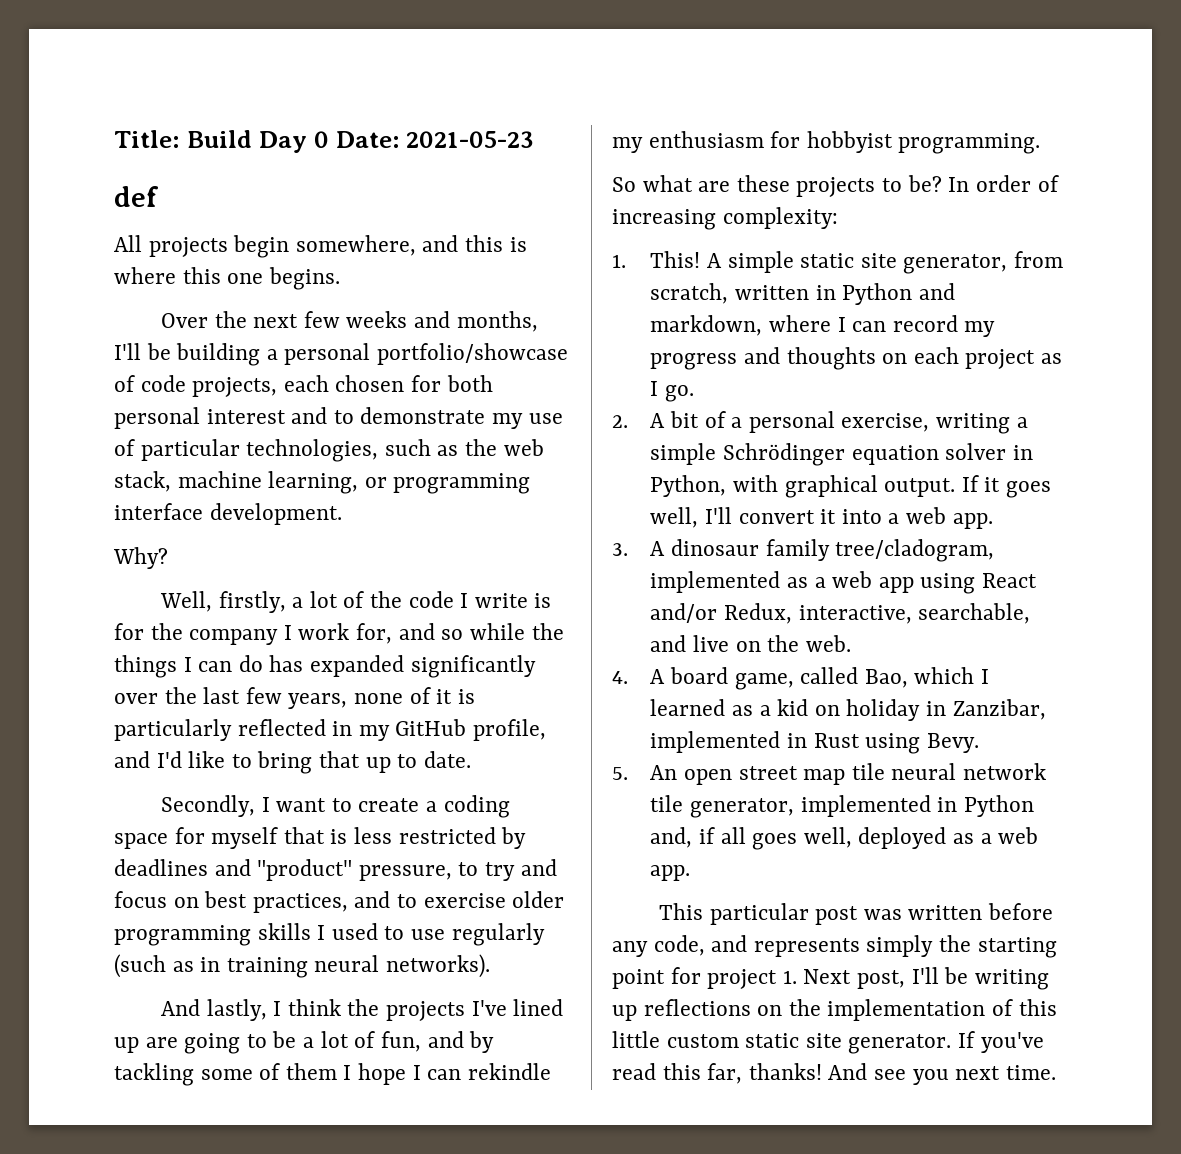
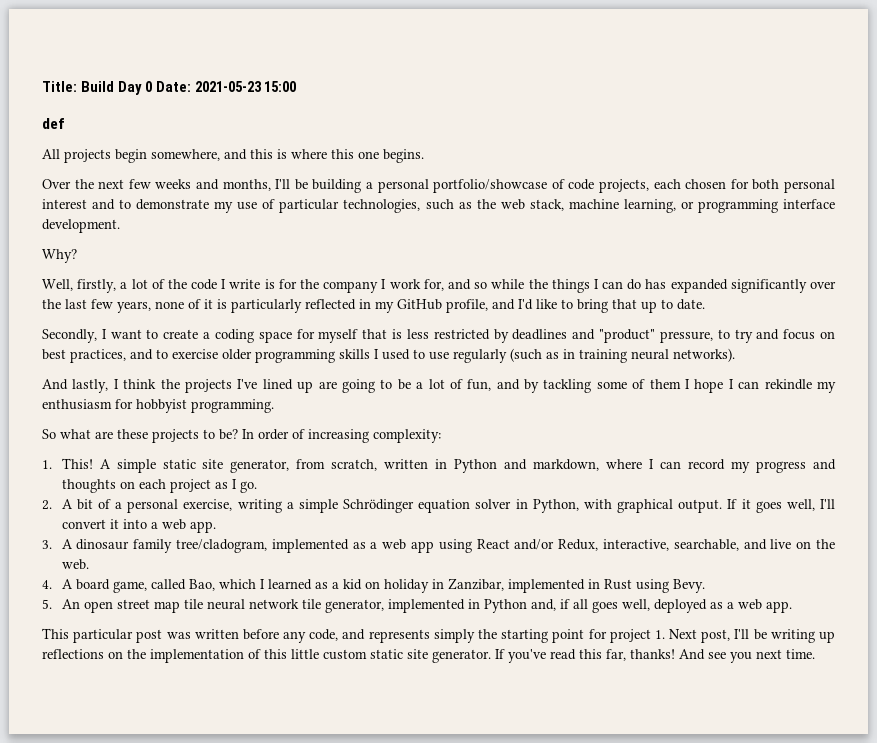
(535, 139) none -> [264,81,297,92] 15:00

